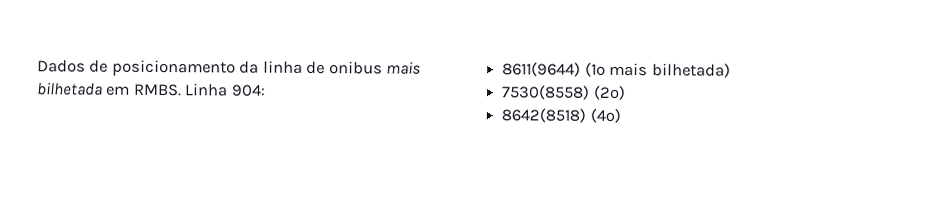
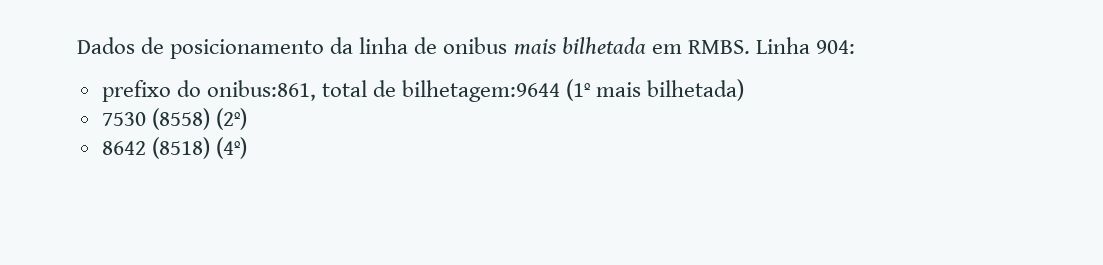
[502,62,582,77] 8611(9644) -> [101,80,561,102] prefixo do onibus:861, total de bilhetagem:9644
[501,85,591,100] 7530(8558) -> [101,108,210,130] 7530 (8558)
[501,108,587,123] 8642(8518) -> [101,137,210,159] 8642 (8518)

